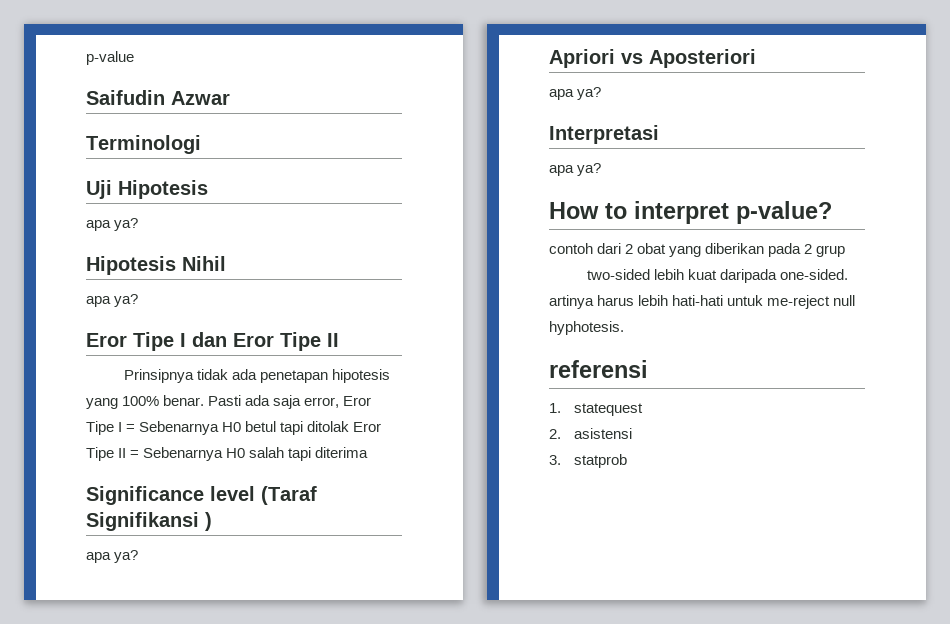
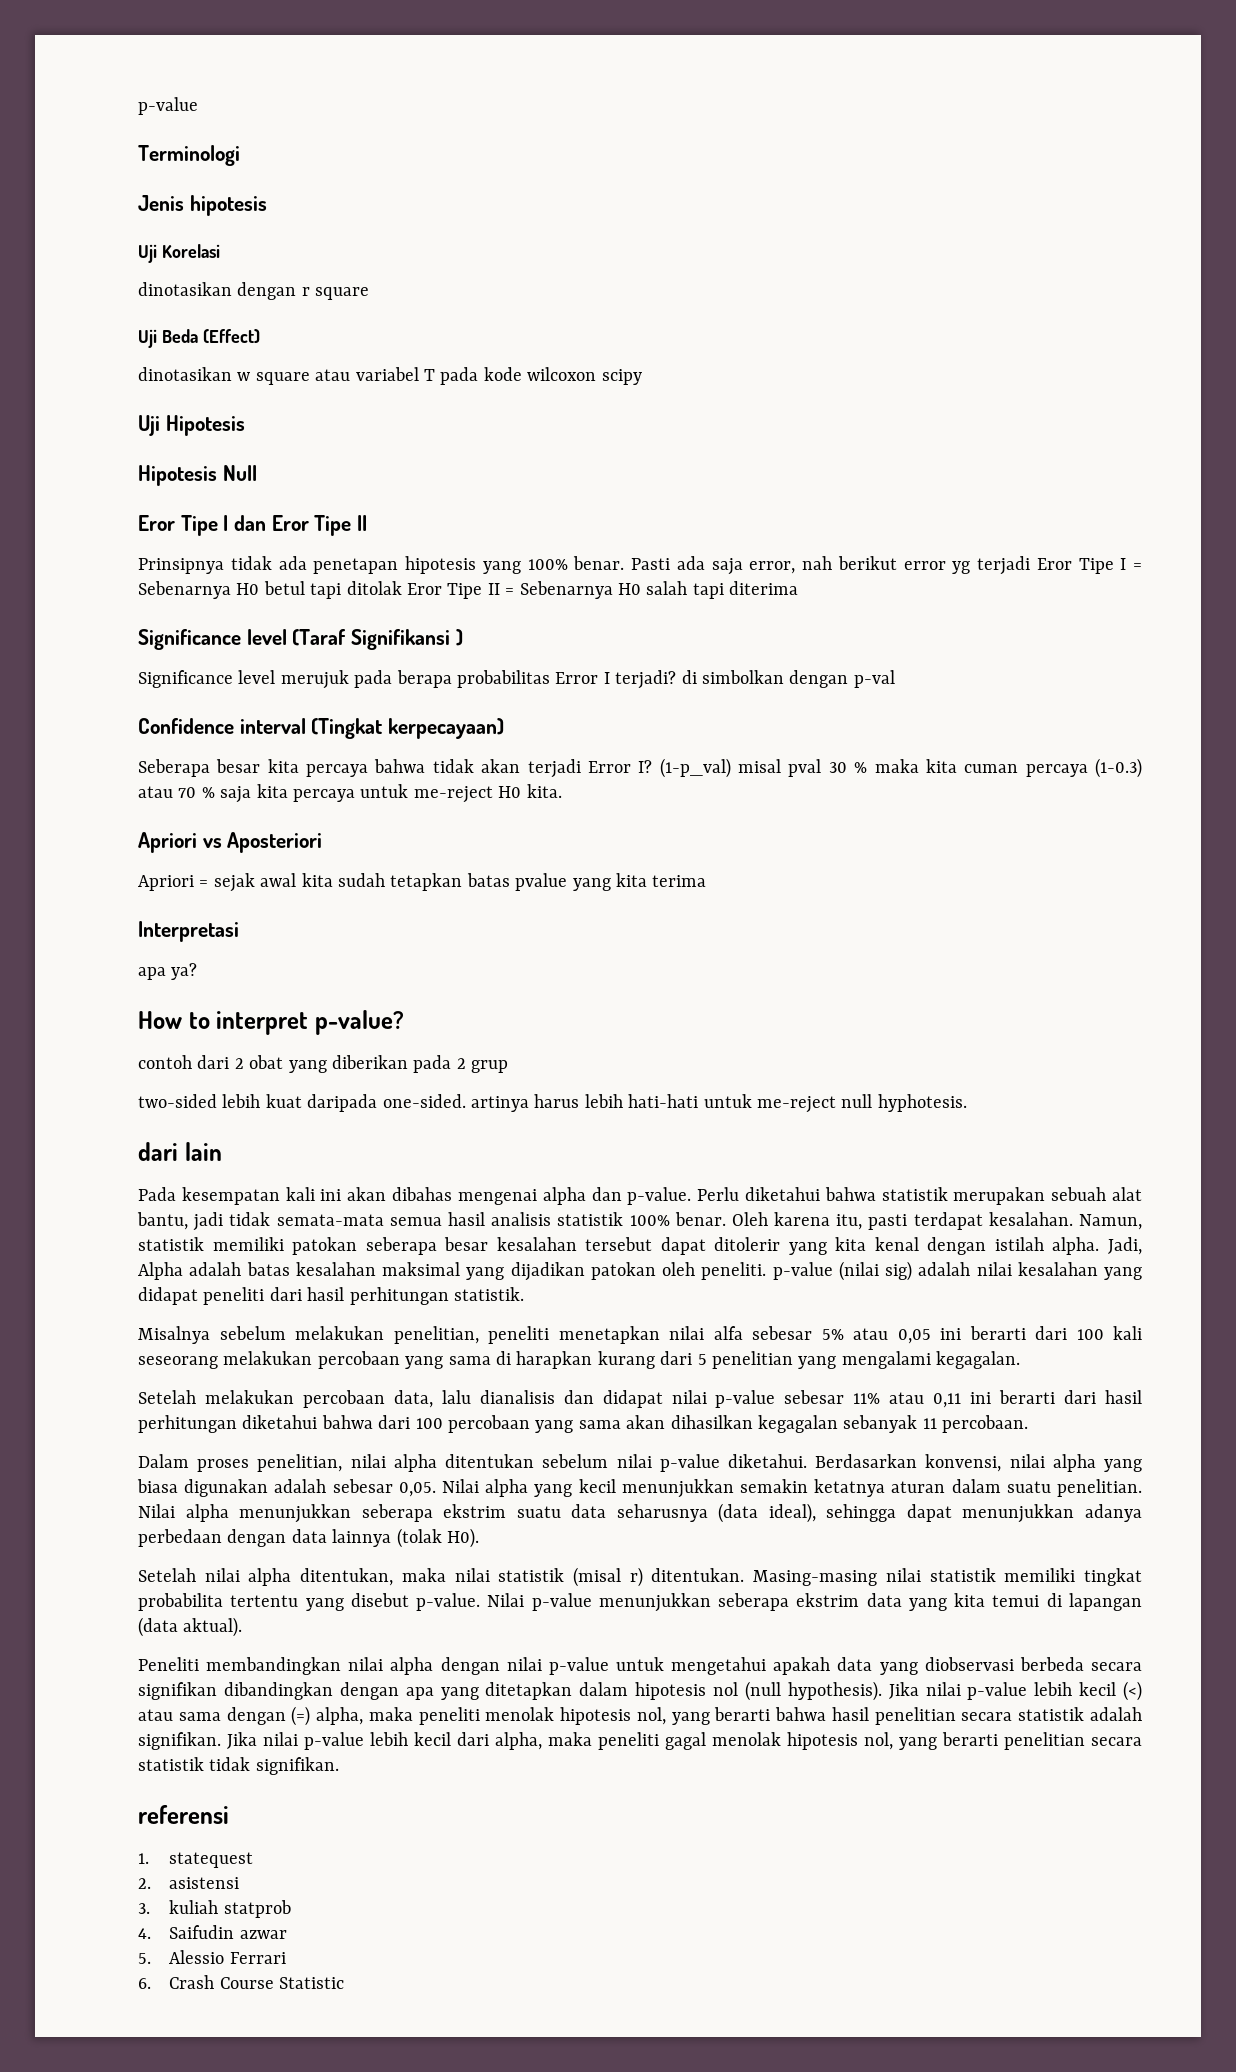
[86,90,230,105] [86,135,201,154] Saifudin Azwar // Terminologi -> [138,145,240,166] [138,195,267,216] [138,244,220,263] [138,282,370,300] [138,329,260,348] [138,367,642,385] Terminologi // Jenis hipotesis // Uji Korelasi // dinotasikan dengan r square // Uji Beda (Effect) // dinotasikan w square atau variabel T pada kode wilcoxon scipy
[86,218,139,231] [86,256,226,275] [86,294,139,307] // apa ya? // Hipotesis Nihil // apa ya? -> [138,465,257,486] // Hipotesis Null
(340, 402) none -> [802,556,1030,575] nah berikut error yg terjadi
[86,550,139,563] [549,49,756,68] [549,87,602,100] apa ya? // Apriori vs Aposteriori // apa ya? -> [138,670,895,689] [138,718,505,739] [138,758,1142,778] [138,784,562,803] [138,832,323,853] [138,873,707,892] Significance level merujuk pada berapa probabilitas Error I terjadi? di simbolkan dengan p-val // Confidence interval (Tingkat kerpecayaan) // Seberapa besar kita percaya bahwa tidak akan terjadi Error I? (1-p_val) misal pval 30 % maka kita cuman percaya (1-0.3) atau 70 % saja kita percaya untuk me-reject H0 kita. // Apriori vs Aposteriori // Apriori = sejak awal kita sudah tetapkan batas pvalue yang kita terima
(624, 328) none -> [138,1142,222,1161] [138,1187,1142,1205] [137,1212,1142,1231] [138,1237,1142,1255] [138,1261,1142,1281] [138,1287,524,1305] [138,1326,1142,1344] [138,1351,1021,1369] [138,1390,1143,1408] [138,1415,1029,1433] [138,1454,1142,1472] [137,1479,1143,1498] [138,1503,1142,1523] [138,1528,479,1548] [138,1567,1142,1587] [138,1593,1142,1612] [138,1617,243,1637] [138,1657,1142,1675] [138,1681,1142,1701] [138,1706,1142,1726] [138,1732,1142,1750] [138,1757,339,1775] // dari lain // Pada kesempatan kali ini akan dibahas mengenai alpha dan p-value. Perlu diketahui bahwa statistik merupakan sebuah alat bantu, jadi tidak semata-mata semua hasil analisis statistik 100% benar. Oleh karena itu, pasti terdapat kesalahan. Namun, statistik memiliki patokan seberapa besar kesalahan tersebut dapat ditolerir yang kita kenal dengan istilah alpha. Jadi, Alpha adalah batas kesalahan maksimal yang dijadikan patokan oleh peneliti. p-value (nilai sig) adalah nilai kesalahan yang didapat peneliti dari hasil perhitungan statistik. // Misalnya sebelum melakukan penelitian, peneliti menetapkan nilai alfa sebesar 5% atau 0,05 ini berarti dari 100 kali seseorang melakukan percobaan yang sama di harapkan kurang dari 5 penelitian yang mengalami kegagalan. // Setelah melakukan percobaan data, lalu dianalisis dan didapat nilai p-value sebesar 11% atau 0,11 ini berarti dari hasil perhitungan diketahui bahwa dari 100 percobaan yang sama akan dihasilkan kegagalan sebanyak 11 percobaan. // Dalam proses penelitian, nilai alpha ditentukan sebelum nilai p-value diketahui. Berdasarkan konvensi, nilai alpha yang biasa digunakan adalah sebesar 0,05. Nilai alpha yang kecil menunjukkan semakin ketatnya aturan dalam suatu penelitian. Nilai alpha menunjukkan seberapa ekstrim suatu data seharusnya (data ideal), sehingga dapat menunjukkan adanya perbedaan dengan data lainnya (tolak H0). // Setelah nilai alpha ditentukan, maka nilai statistik (misal r) ditentukan. Masing-masing nilai statistik memiliki tingkat probabilita tertentu yang disebut p-value. Nilai p-value menunjukkan seberapa ekstrim data yang kita temui di lapangan (data aktual). // Peneliti membandingkan nilai alpha dengan nilai p-value untuk mengetahui apakah data yang diobservasi berbeda secara signifikan dibandingkan dengan apa yang ditetapkan dalam hipotesis nol (null hypothesis). Jika nilai p-value lebih kecil (<) atau sama dengan (=) alpha, maka peneliti menolak hipotesis nol, yang berarti bahwa hasil penelitian secara statistik adalah signifikan. Jika nilai p-value lebih kecil dari alpha, maka peneliti gagal menolak hipotesis nol, yang berarti penelitian secara statistik tidak signifikan.
(561, 460) none -> [169,1900,219,1914] kuliah
(627, 461) none -> [138,1925,287,1939] [138,1950,286,1964] [138,1975,345,1989] // 4. Saifudin azwar // 5. Alessio Ferrari // 6. Crash Course Statistic

